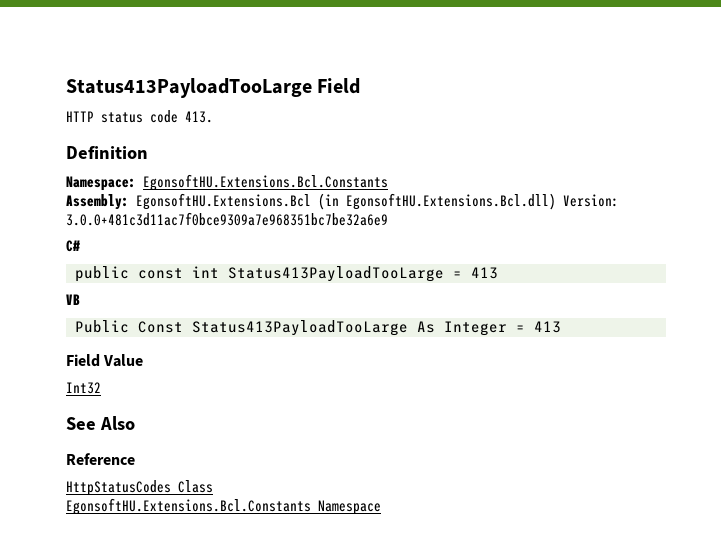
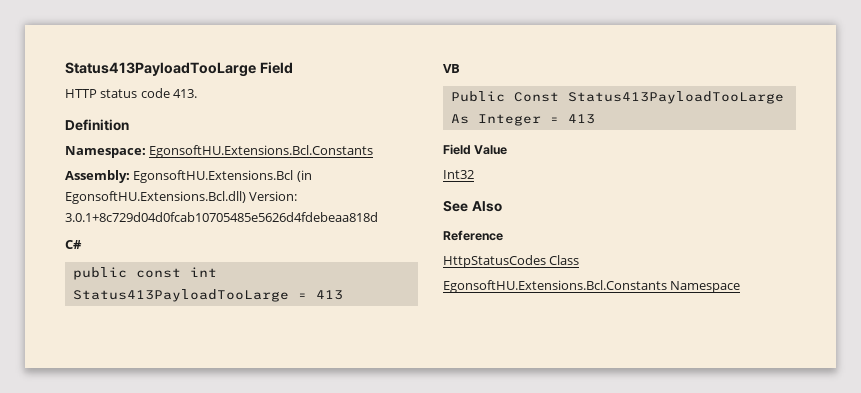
[66,212,388,226] 3.0.0+481c3d11ac7f0bce9309a7e968351bc7be32a6e9 -> [65,212,378,222] 3.0.1+8c729d04d0fcab10705485e5626d4fdebeaa818d

